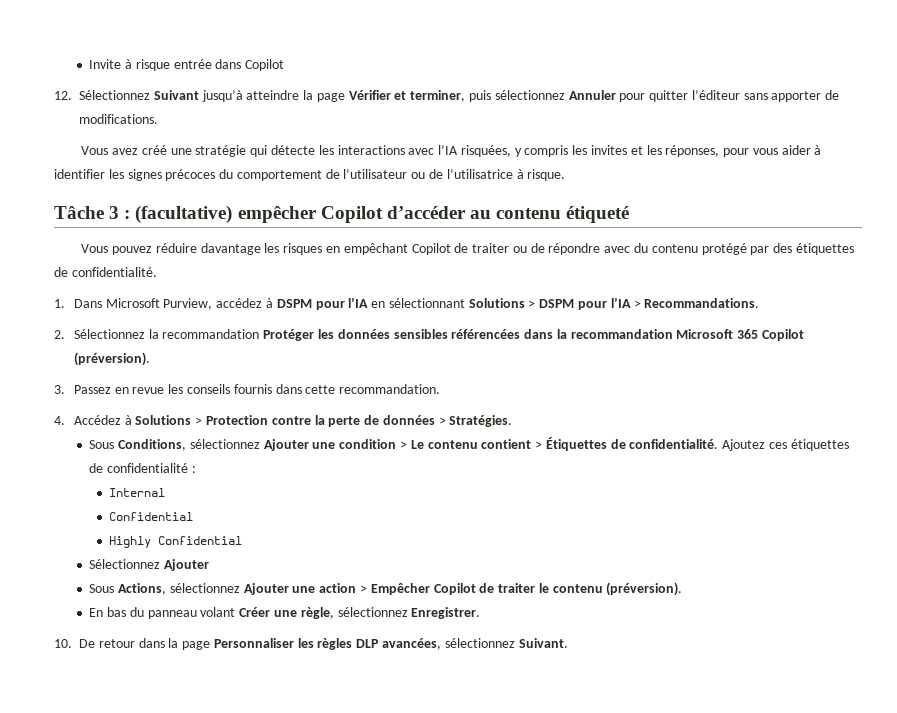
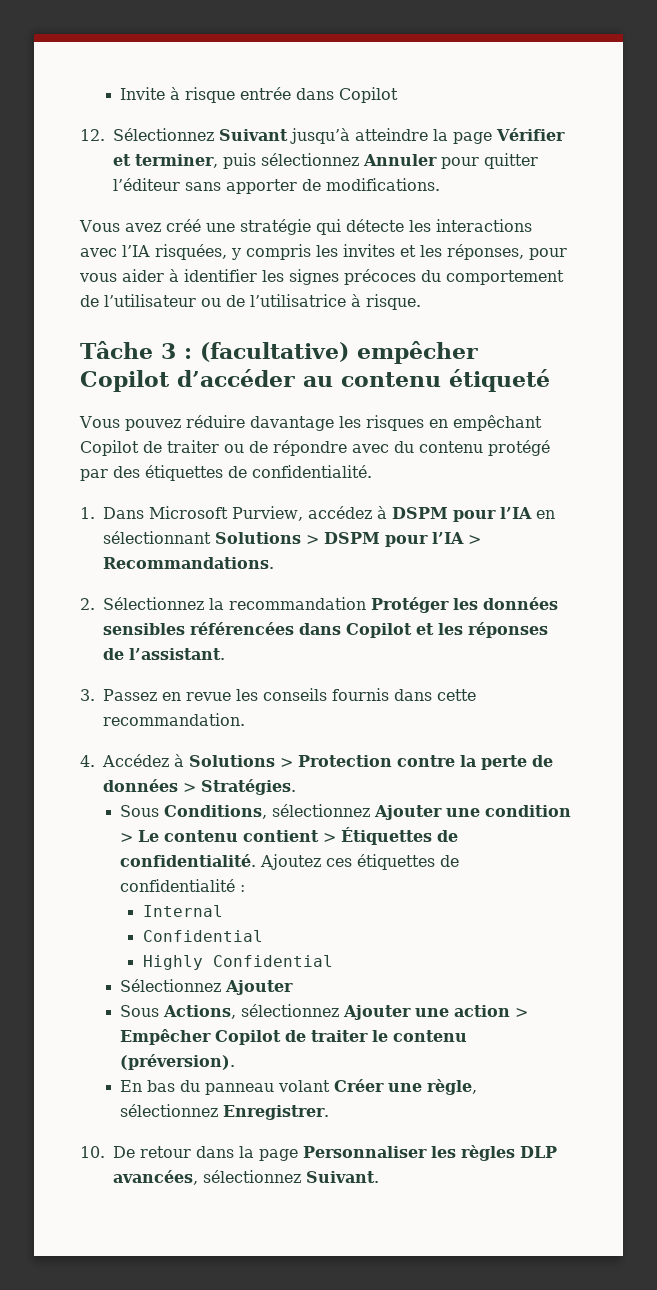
[556,329,805,341] [73,352,150,366] la recommandation Microsoft 365 Copilot (préversion). -> [346,622,548,638] [103,648,225,660] Copilot et les réponses de l’assistant.

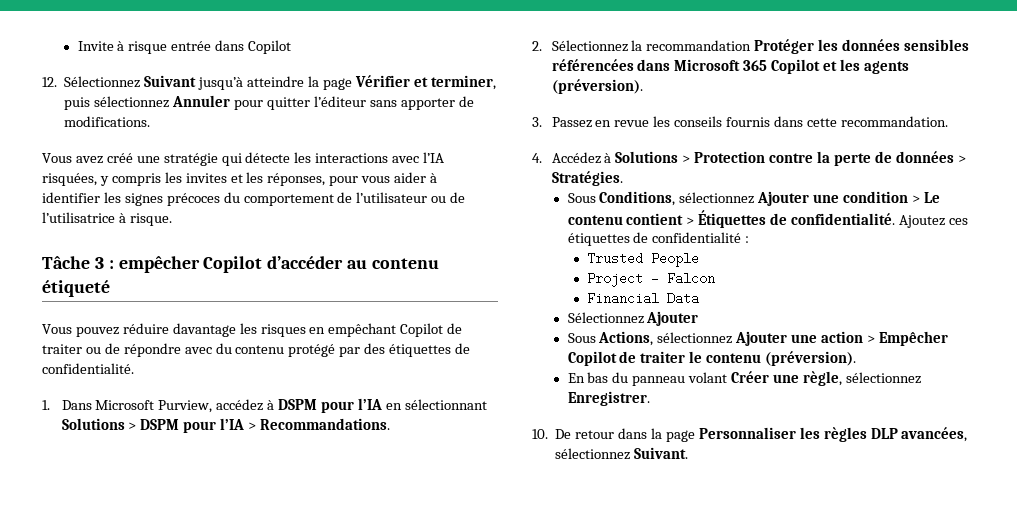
[199,342,349,362] (facultative) -> (114, 264) none
(341, 629) none -> [674,59,768,71] Microsoft 365
[468,622,548,638] [103,648,225,660] réponses de l’assistant. -> [863,61,909,74] [551,79,643,94] agents (préversion).
[142,905,223,917] [142,930,263,942] [142,955,333,970] Internal // Confidential // Highly Confidential -> [587,252,700,267] [587,272,716,287] [587,292,700,305] Trusted People // Project - Falcon // Financial Data

